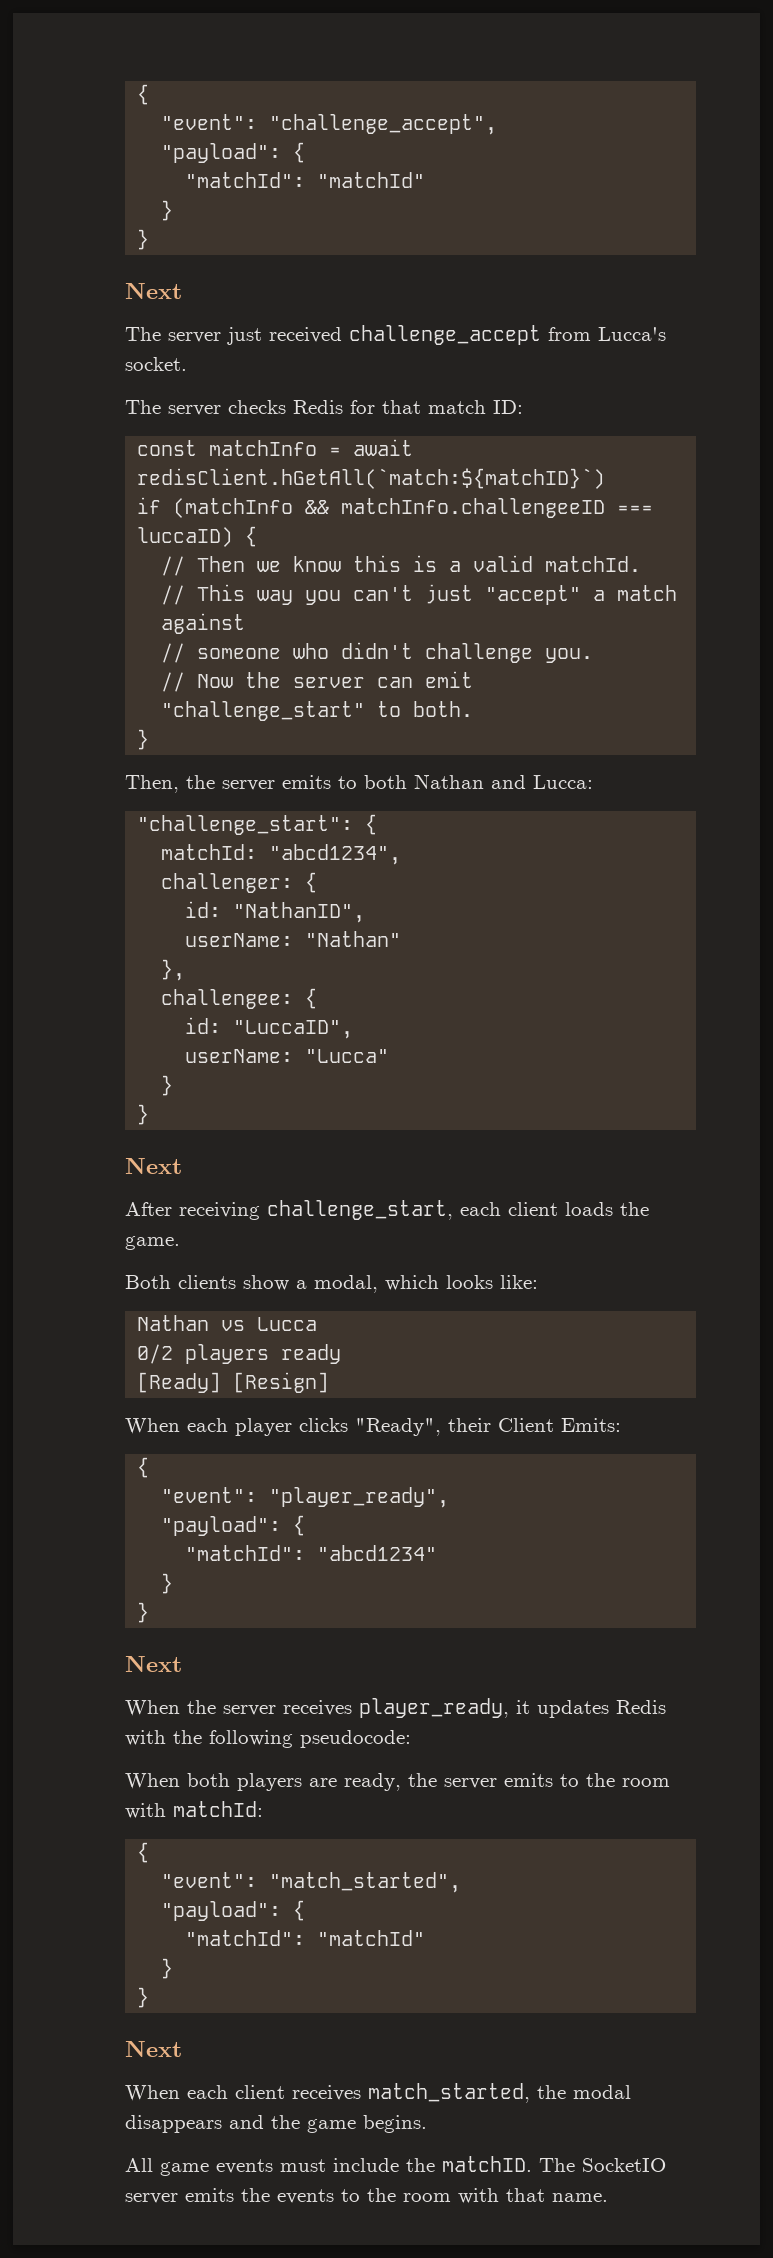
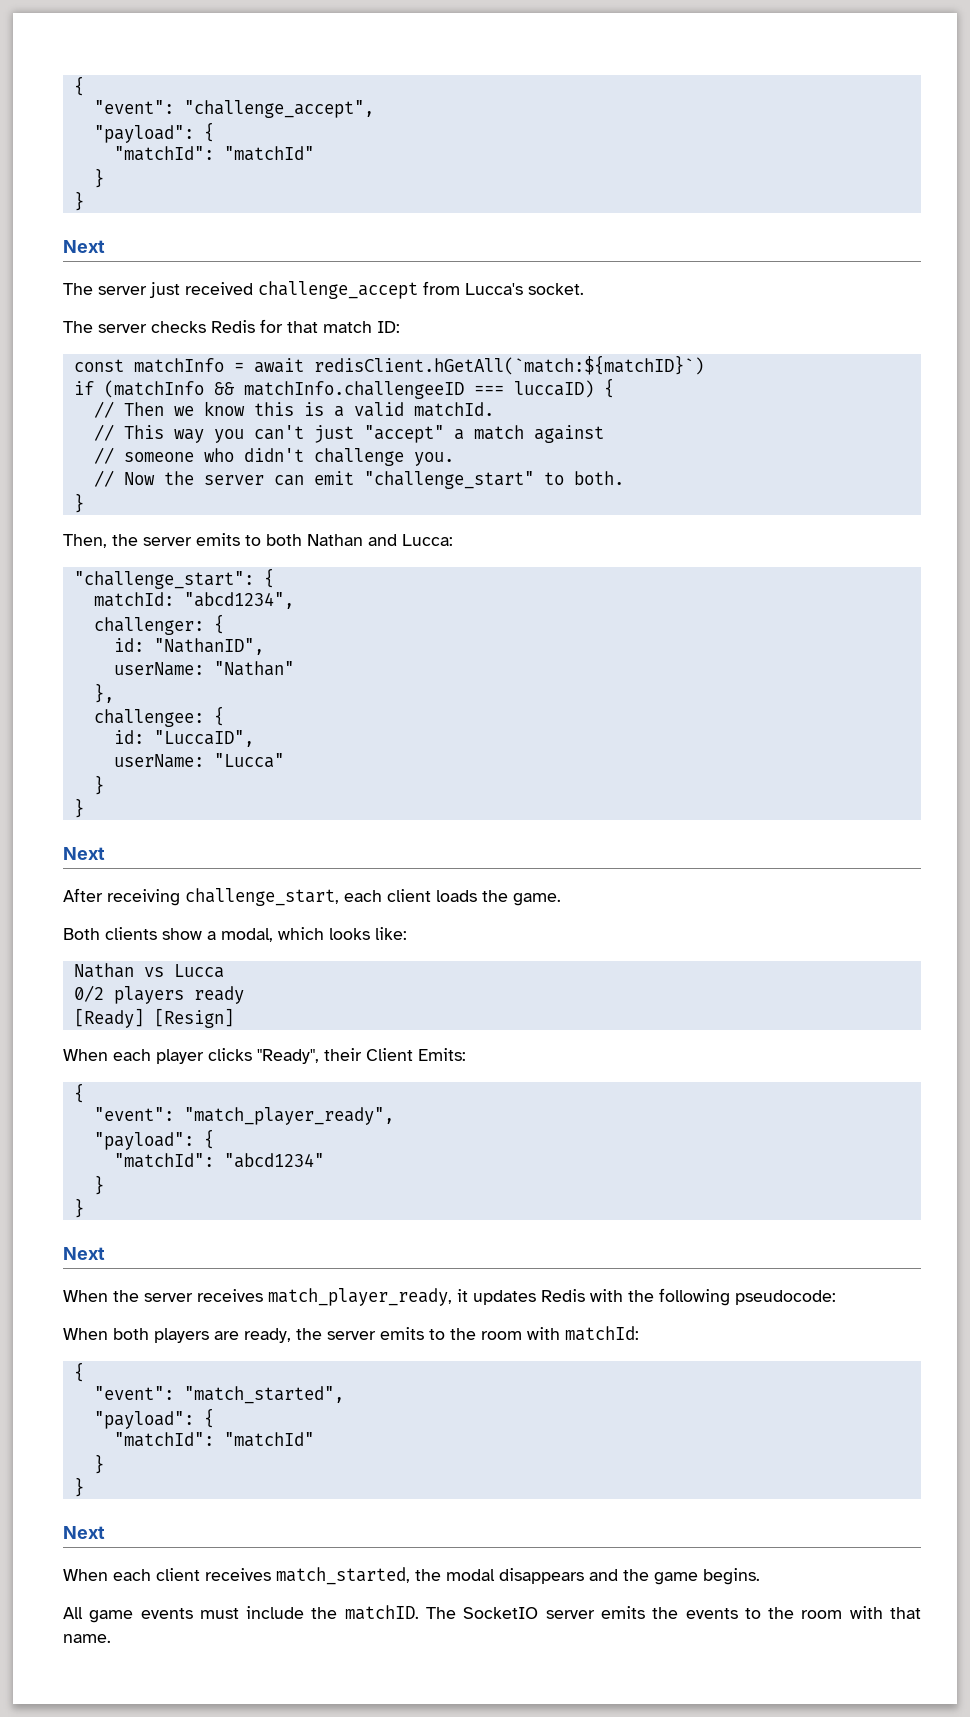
[269,1487,450,1508] "player_ready", -> [183,1107,394,1125] "match_player_ready",
[359,1698,509,1718] player_ready, -> [268,1288,452,1306] match_player_ready,

